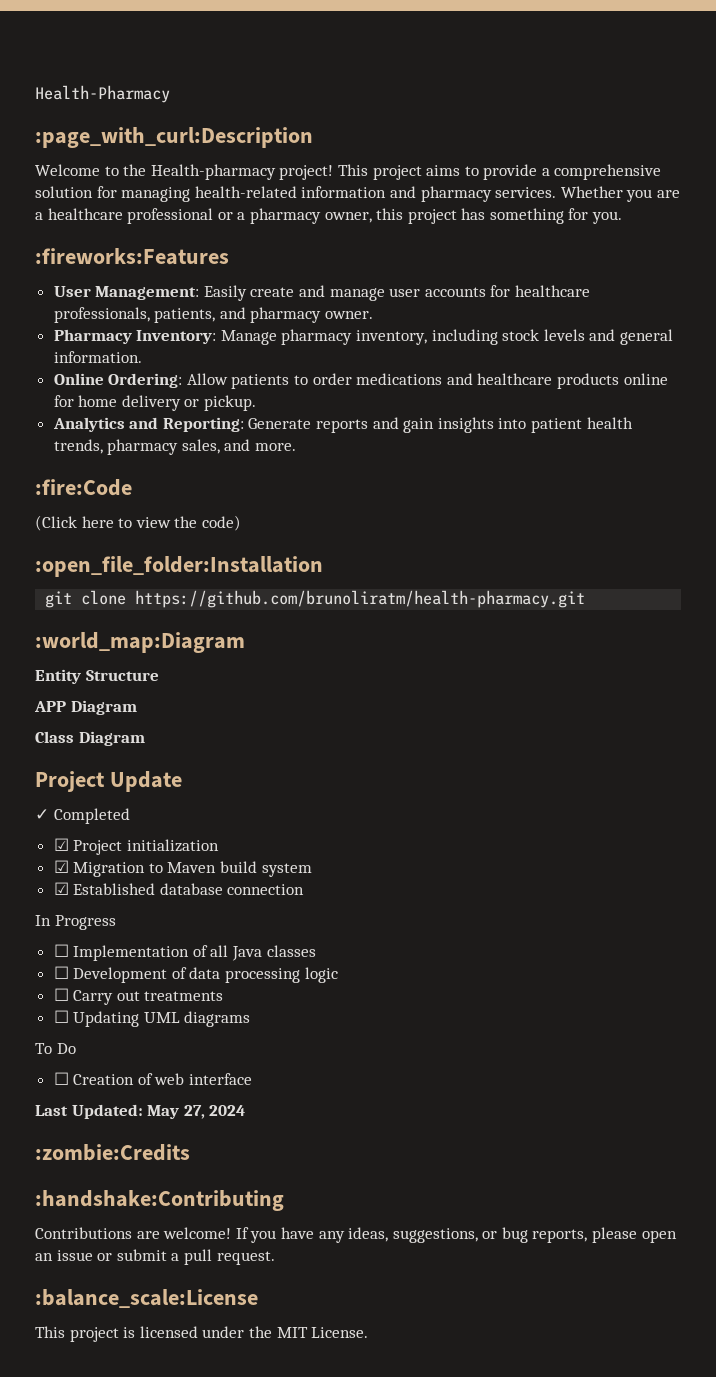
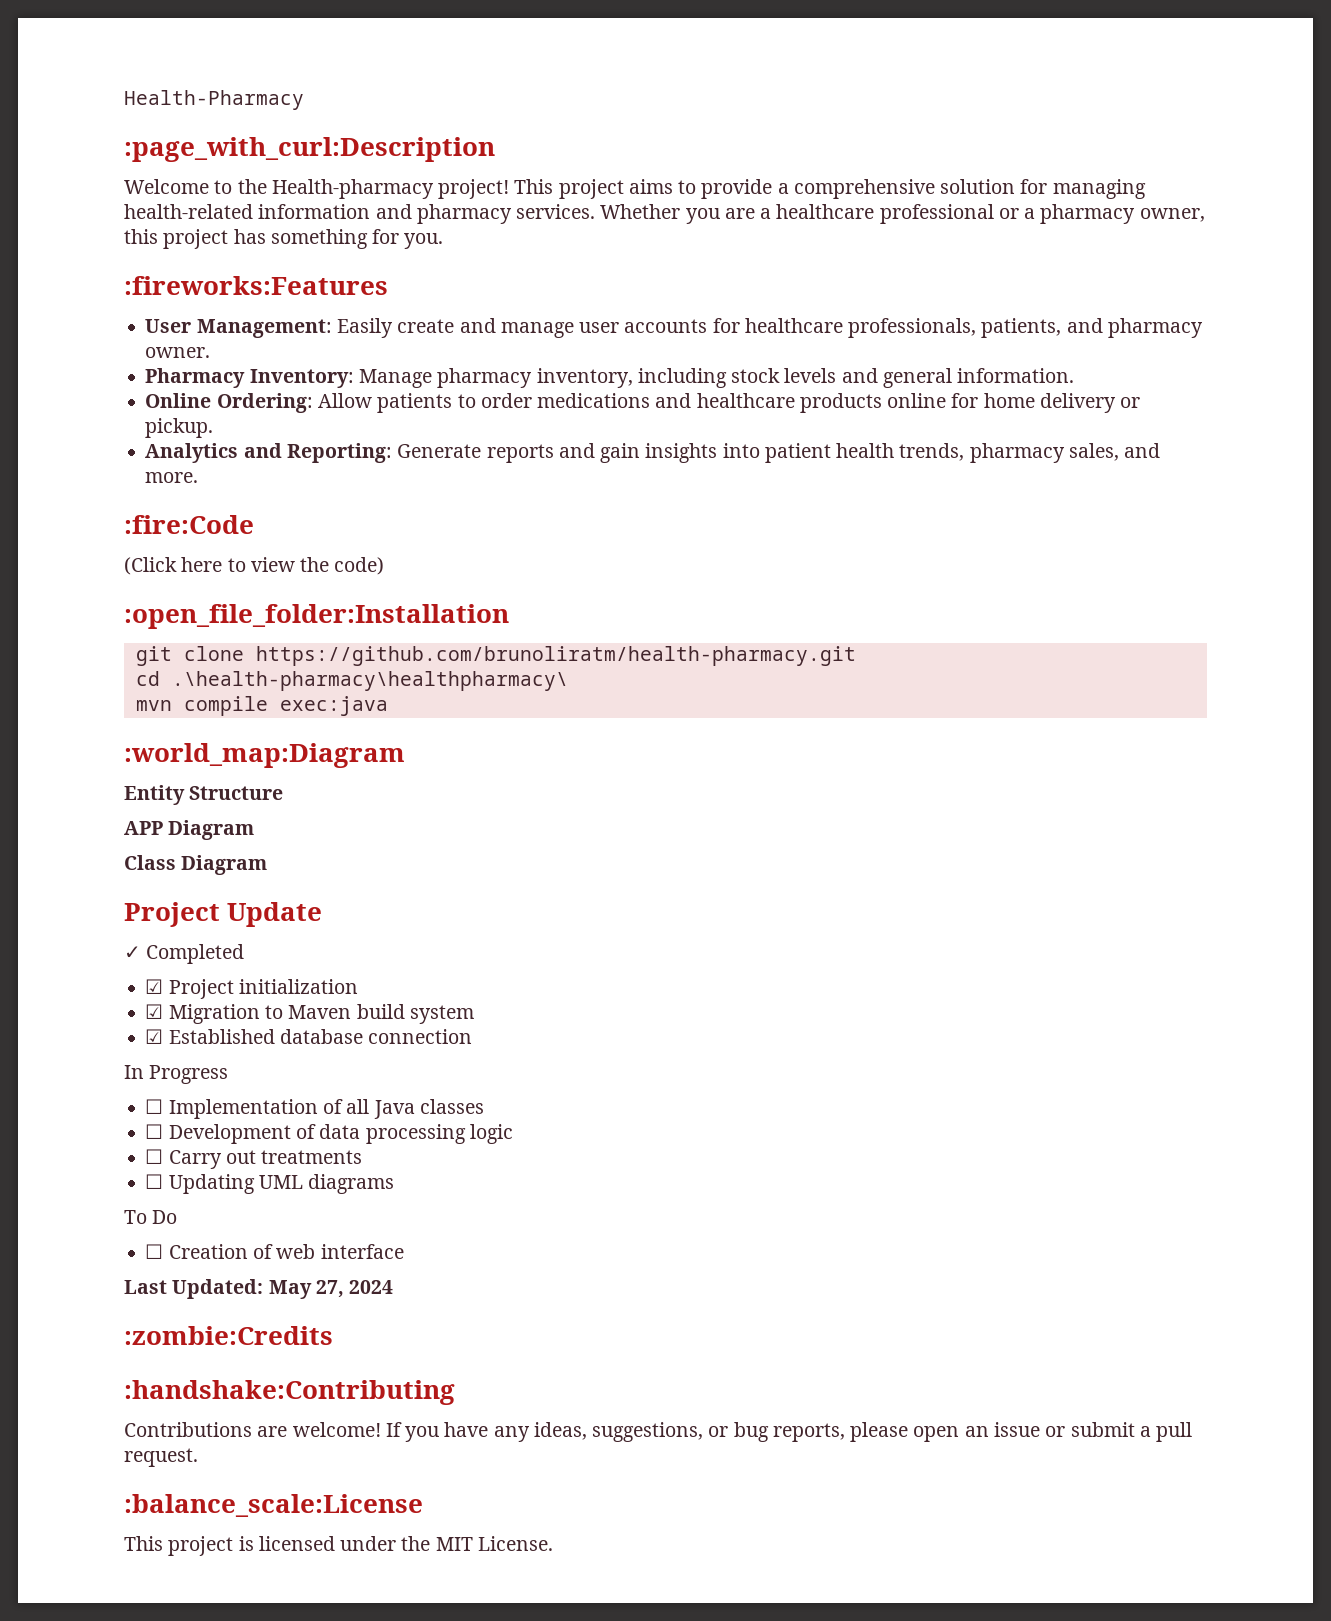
(586, 599) none -> [135,671,568,691] [135,696,388,716] // cd .\health-pharmacy\healthpharmacy\ // mvn compile exec:java

